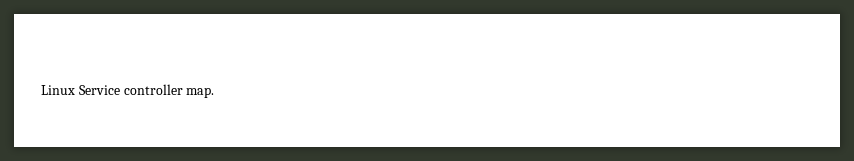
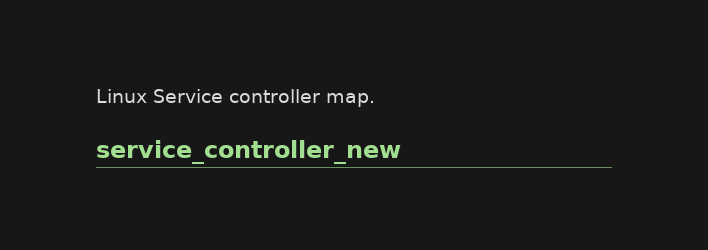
(215, 92) none -> [96,140,401,164] // service_controller_new

